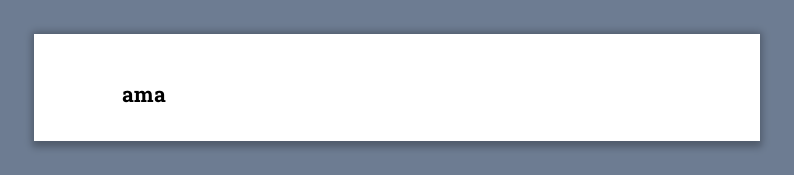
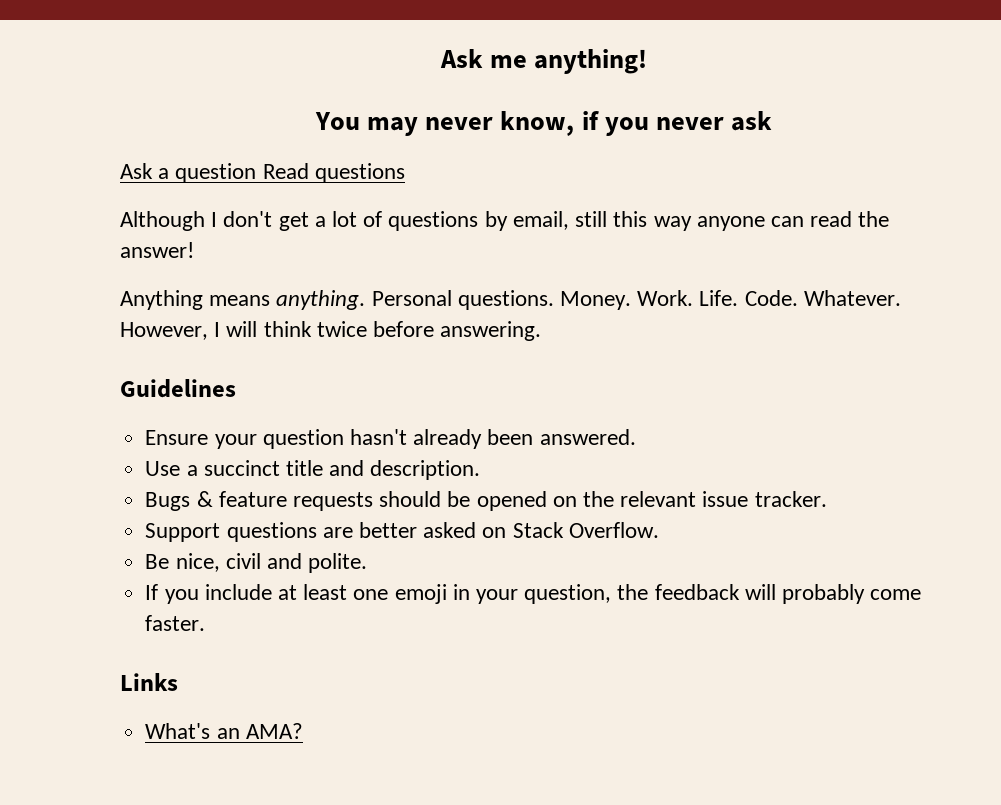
[122,90,166,103] ama -> [439,49,648,74] [314,111,773,136] [120,163,405,183] [120,211,890,231] [120,242,194,258] [120,290,901,310] [120,321,542,341] [120,379,236,398] [145,429,636,449] [145,460,481,480] [145,491,827,511] [145,522,659,542] [145,553,368,573] [145,584,922,604] [145,615,206,631] [120,673,178,691] [145,723,303,739] Ask me anything! // You may never know, if you never ask // Ask a question Read questions // Although I don't get a lot of questions by email, still this way anyone can read the answer! // Anything means anything. Personal questions. Money. Work. Life. Code. Whatever. However, I will think twice before answering. // Guidelines // Ensure your question hasn't already been answered. // Use a succinct title and description. // Bugs & feature requests should be opened on the relevant issue tracker. // Support questions are better asked on Stack Overflow. // Be nice, civil and polite. // If you include at least one emoji in your question, the feedback will probably come faster. // Links // What's an AMA?

